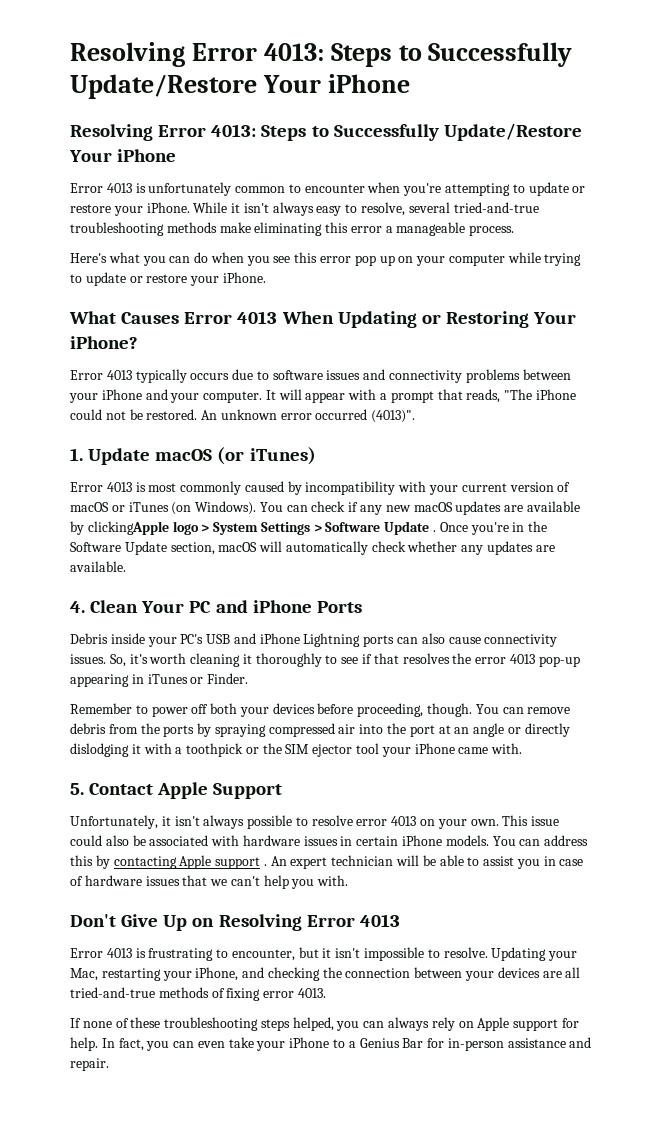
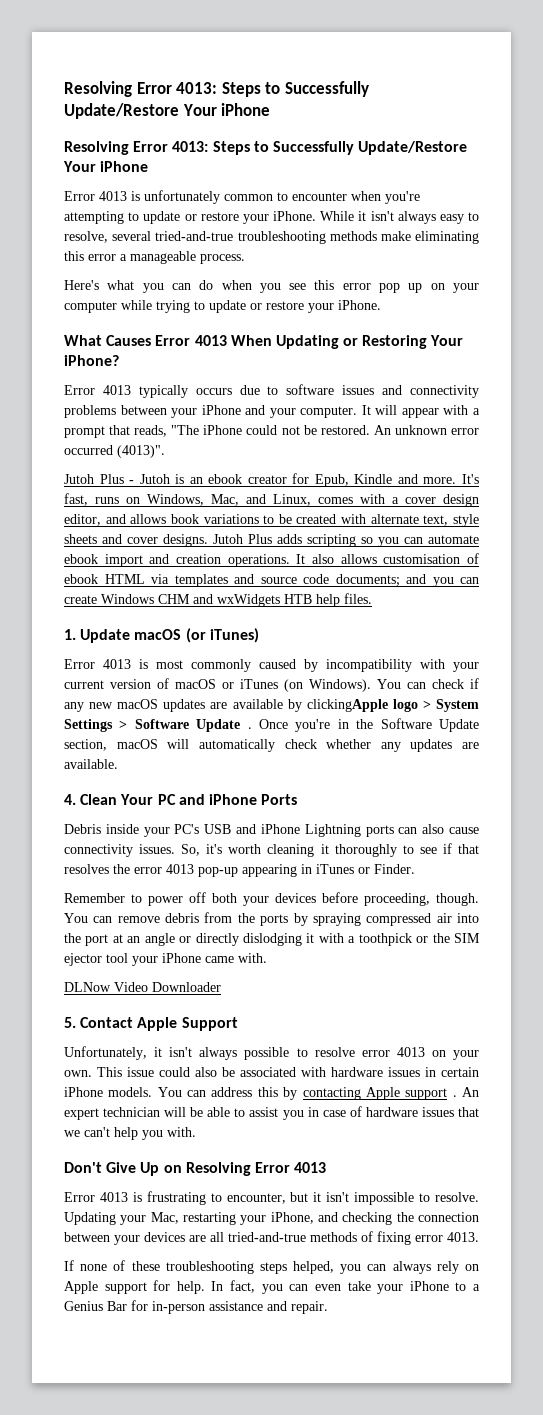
(416, 416) none -> [64,473,480,487] [64,493,479,507] [64,514,479,527] [64,534,479,547] [64,553,480,567] [64,574,479,587] [64,593,372,607] // Jutoh Plus - Jutoh is an ebook creator for Epub, Kindle and more. It's fast, runs on Windows, Mac, and Linux, comes with a cover design editor, and allows book variations to be created with alternate text, style sheets and cover designs. Jutoh Plus adds scripting so you can automate ebook import and creation operations. It also allows customisation of ebook HTML via templates and source code documents; and you can create Windows CHM and wxWidgets HTB help files.
(523, 748) none -> [64,982,221,992] // DLNow Video Downloader

